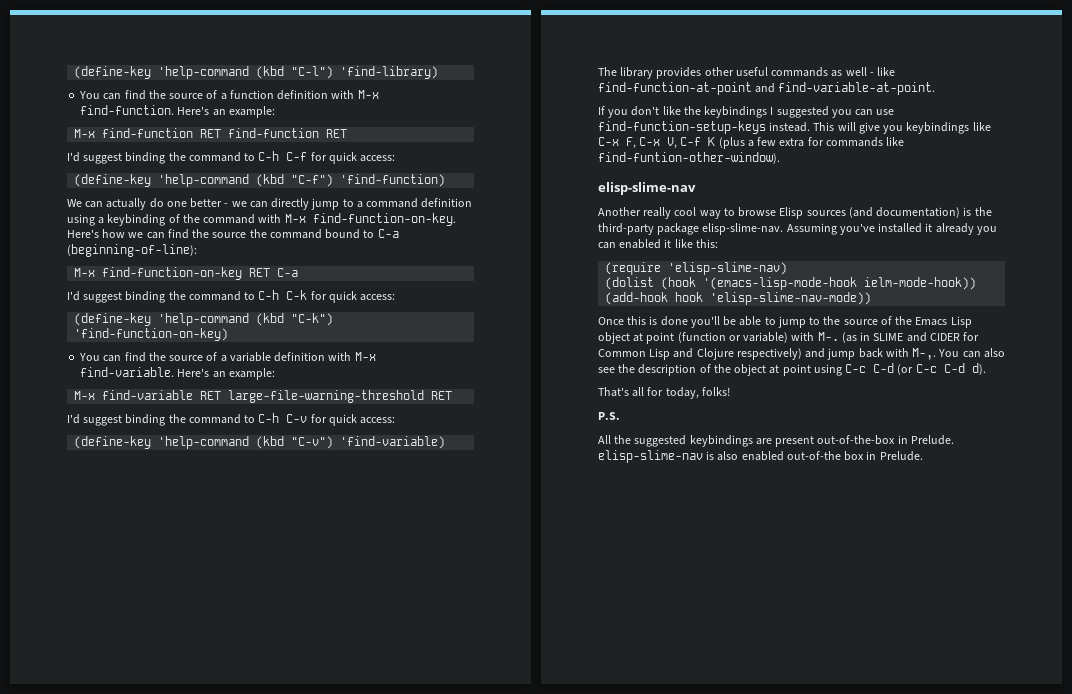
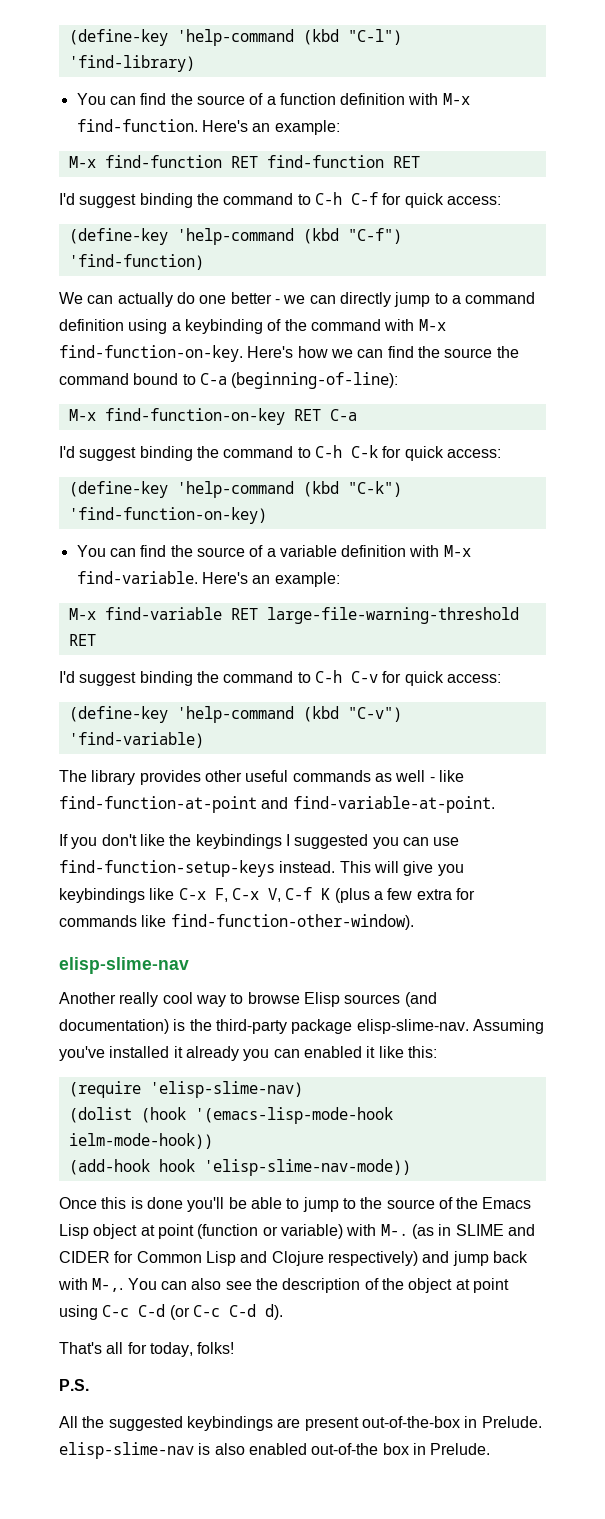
[598,152,780,164] find-funtion-other-window). -> [170,914,414,930] find-function-other-window).

